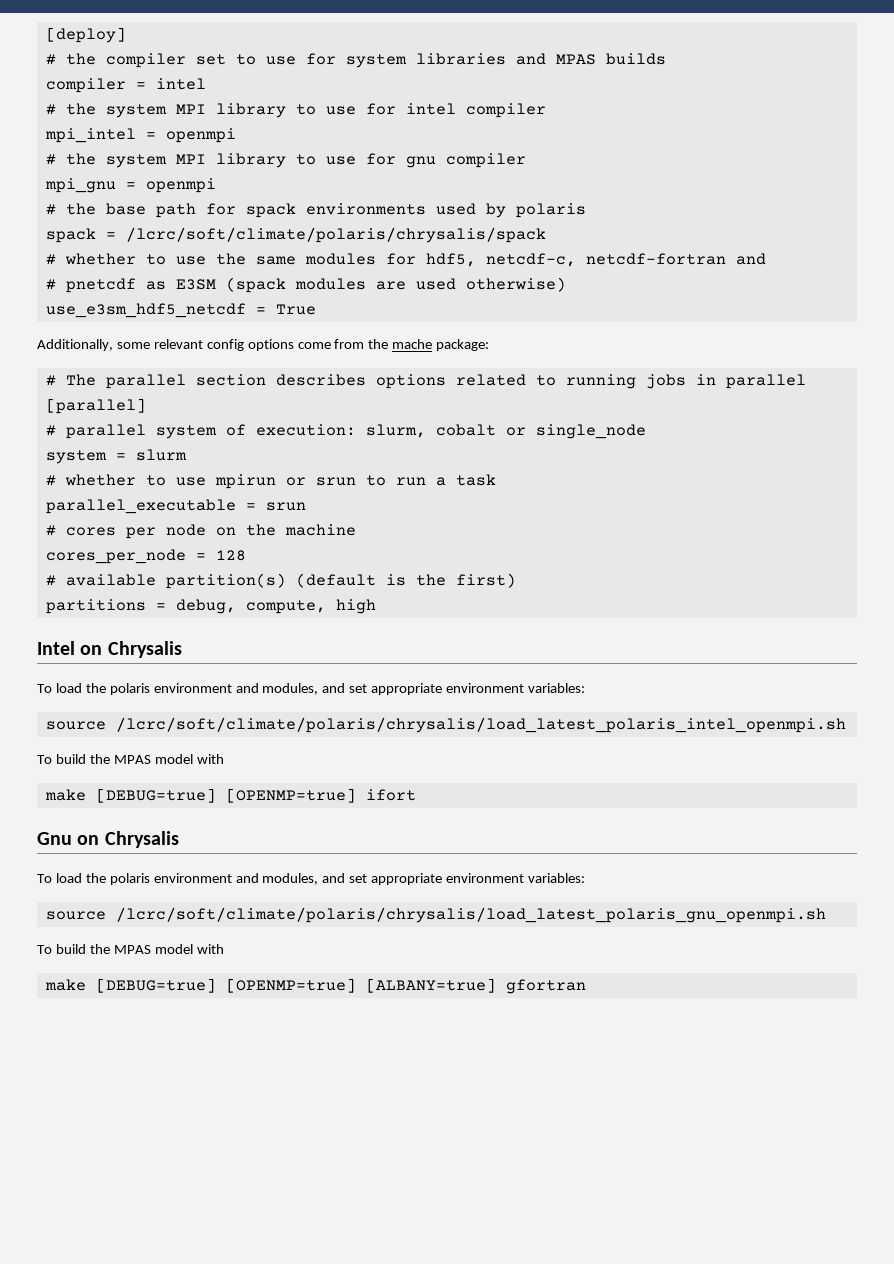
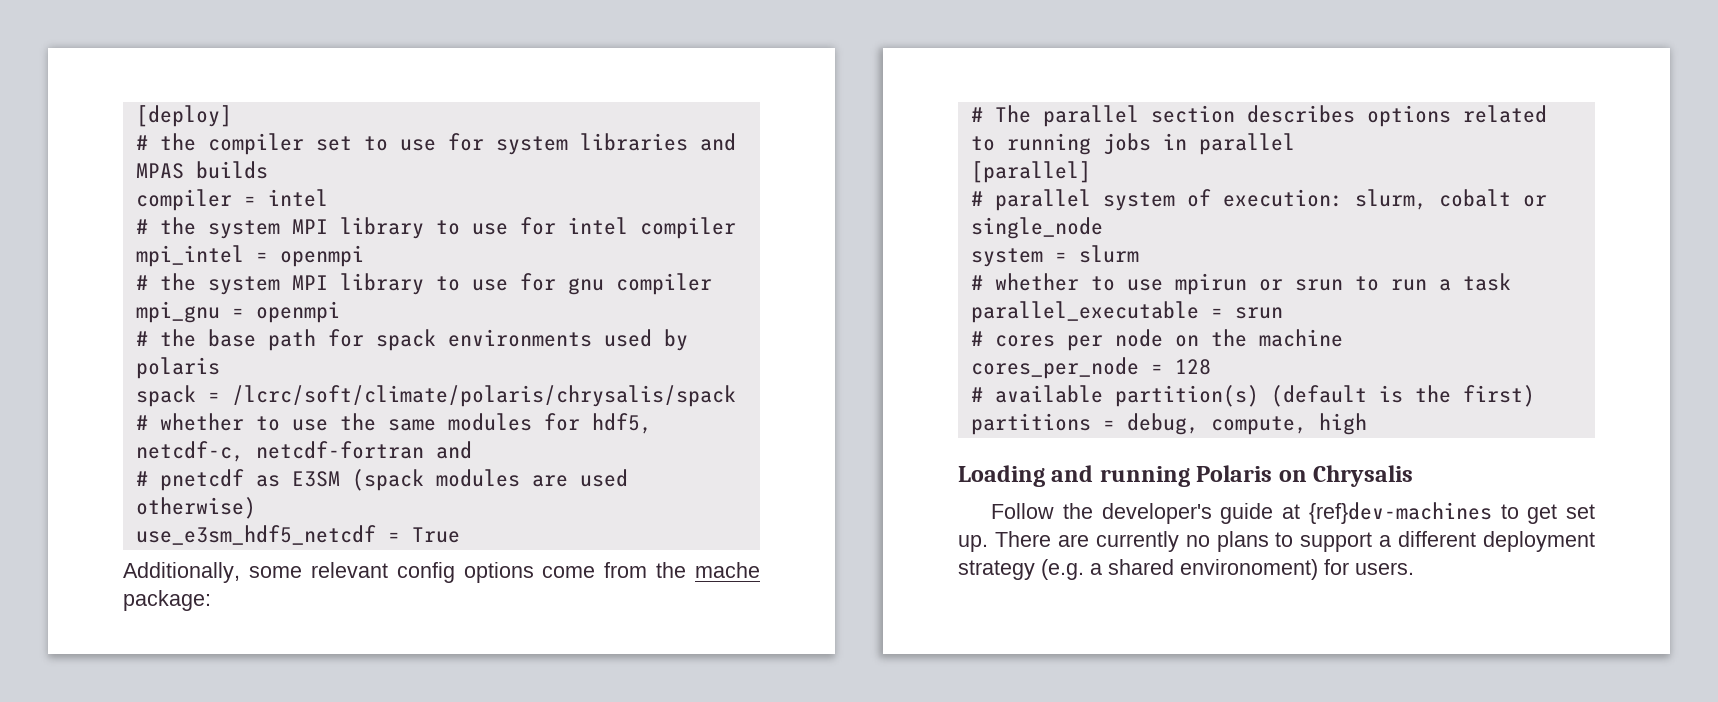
[37,641,182,658] [37,683,586,695] [45,717,846,733] [37,754,224,764] [44,788,416,803] [37,831,179,848] [37,873,586,885] [45,907,826,923] [37,944,224,954] [44,978,586,994] Intel on Chrysalis // To load the polaris environment and modules, and set appropriate environment variables: // source /lcrc/soft/climate/polaris/chrysalis/load_latest_polaris_intel_openmpi.sh // To build the MPAS model with // make [DEBUG=true] [OPENMP=true] ifort // Gnu on Chrysalis // To load the polaris environment and modules, and set appropriate environment variables: // source /lcrc/soft/climate/polaris/chrysalis/load_latest_polaris_gnu_openmpi.sh // To build the MPAS model with // make [DEBUG=true] [OPENMP=true] [ALBANY=true] gfortran -> [958,465,1414,487] [991,502,1595,524] [958,531,1595,552] [958,559,1414,580] Loading and running Polaris on Chrysalis // Follow the developer's guide at {ref}dev-machines to get set up. There are currently no plans to support a different deployment strategy (e.g. a shared environoment) for users.

